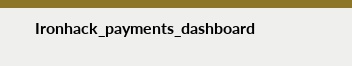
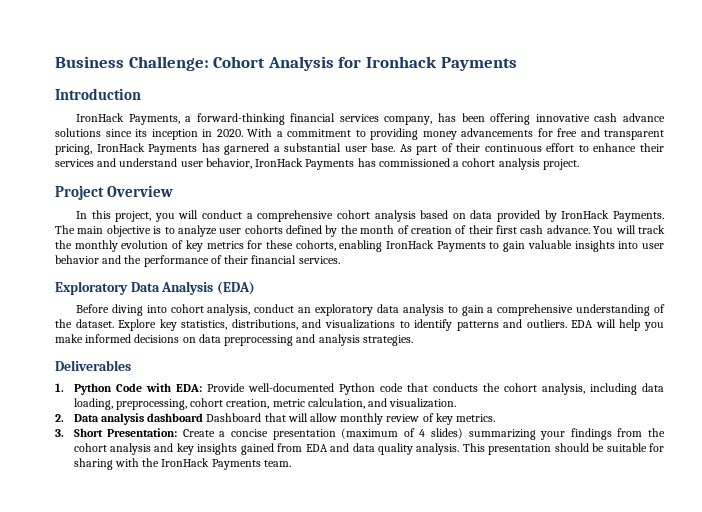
[35,23,255,37] Ironhack_payments_dashboard -> [55,56,517,71] [55,88,141,100] [75,113,666,125] [55,128,664,140] [55,143,664,155] [55,158,579,170] [55,185,174,200] [75,210,665,222] [55,225,665,237] [55,240,664,252] [55,255,340,267] [55,281,255,295] [75,304,666,316] [55,319,664,331] [55,334,413,346] [55,360,131,371] [55,383,664,395] [73,398,457,410] [55,413,496,425] [55,428,665,440] [73,443,665,455] [73,458,291,470] Business Challenge: Cohort Analysis for Ironhack Payments // Introduction // IronHack Payments, a forward-thinking financial services company, has been offering innovative cash advance solutions since its inception in 2020. With a commitment to providing money advancements for free and transparent pricing, IronHack Payments has garnered a substantial user base. As part of their continuous effort to enhance their services and understand user behavior, IronHack Payments has commissioned a cohort analysis project. // Project Overview // In this project, you will conduct a comprehensive cohort analysis based on data provided by IronHack Payments. The main objective is to analyze user cohorts defined by the month of creation of their first cash advance. You will track the monthly evolution of key metrics for these cohorts, enabling IronHack Payments to gain valuable insights into user behavior and the performance of their financial services. // Exploratory Data Analysis (EDA) // Before diving into cohort analysis, conduct an exploratory data analysis to gain a comprehensive understanding of the dataset. Explore key statistics, distributions, and visualizations to identify patterns and outliers. EDA will help you make informed decisions on data preprocessing and analysis strategies. // Deliverables // 1. Python Code with EDA: Provide well-documented Python code that conducts the cohort analysis, including data loading, preprocessing, cohort creation, metric calculation, and visualization. // 2. Data analysis dashboard Dashboard that will allow monthly review of key metrics. // 3. Short Presentation: Create a concise presentation (maximum of 4 slides) summarizing your findings from the cohort analysis and key insights gained from EDA and data quality analysis. This presentation should be suitable for sharing with the IronHack Payments team.

